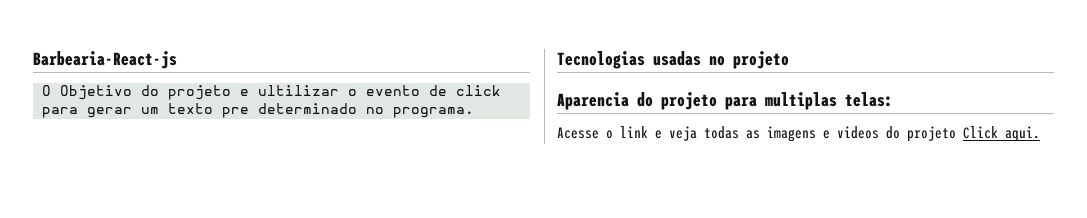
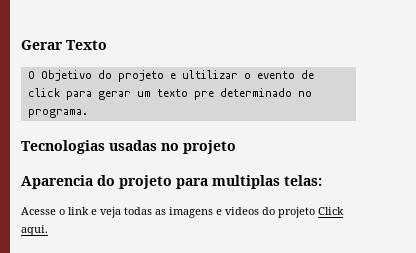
[33,51,177,69] Barbearia-React-js -> [21,40,107,50] Gerar Texto

